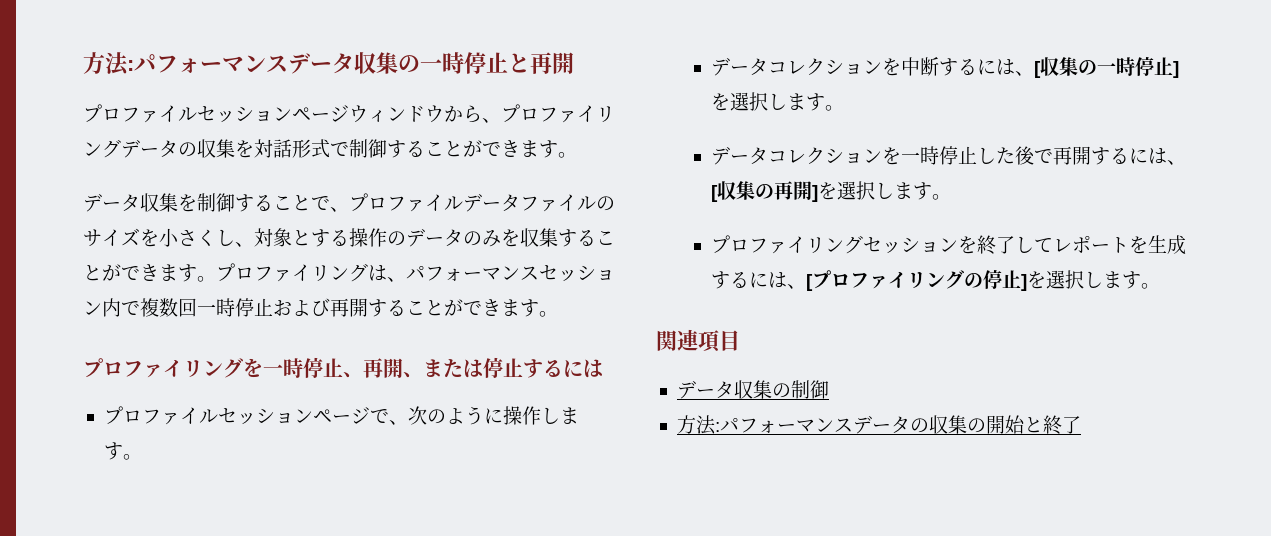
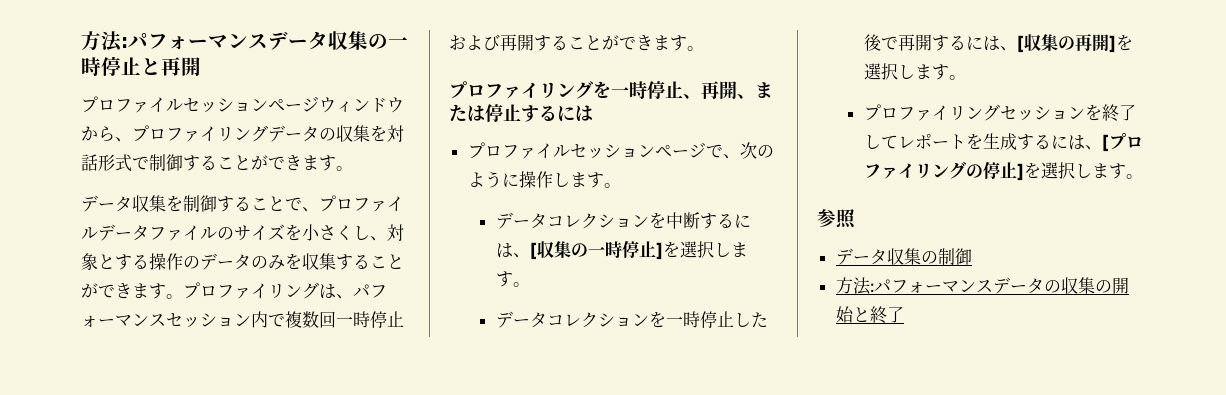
[656,329,740,352] 関連項目 -> [817,209,856,229] 参照

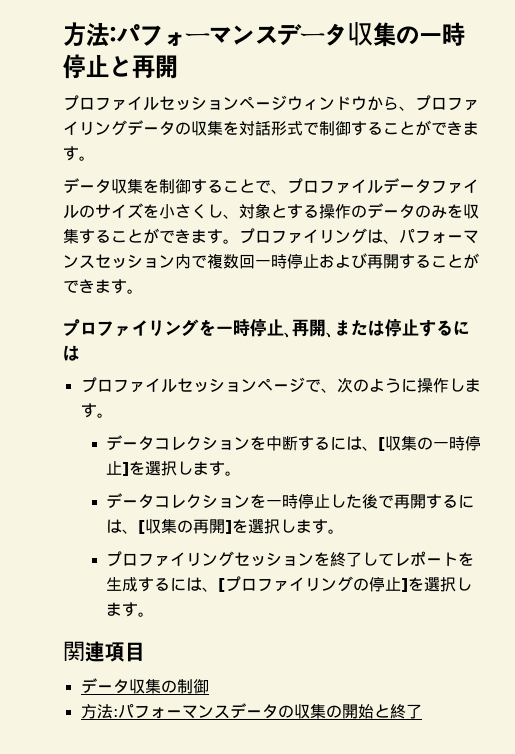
[817,209,856,229] 参照 -> [63,641,145,662] 関連項目

